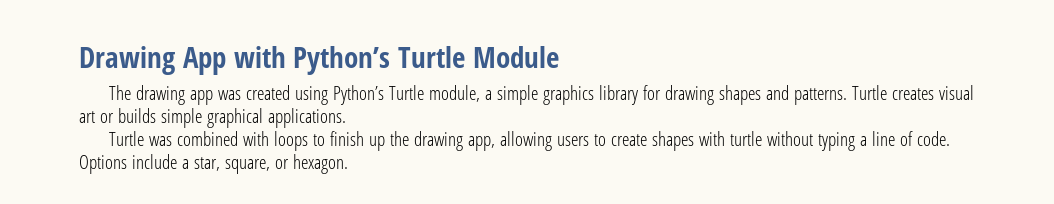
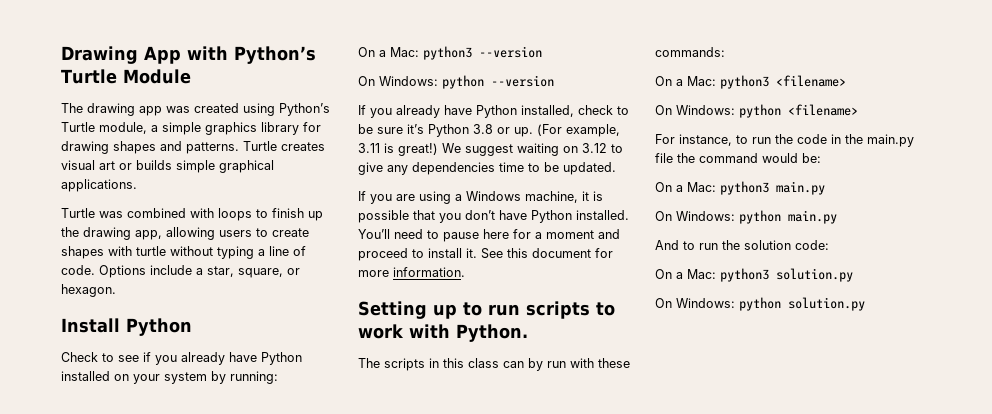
(348, 164) none -> [61,318,192,336] [61,352,302,365] [61,371,278,384] [358,46,542,60] [358,75,554,89] [358,105,629,118] [358,124,620,137] [358,143,623,156] [358,162,616,175] [358,191,603,204] [358,210,629,223] [358,229,620,242] [358,248,613,261] [358,267,465,277] [358,301,615,319] [358,324,528,342] [358,358,630,371] [655,47,725,57] [655,75,846,89] [655,104,858,118] [655,134,914,147] [655,153,821,163] [655,181,825,195] [655,210,837,224] [655,240,829,250] [655,268,853,282] [655,297,865,311] // Install Python // Check to see if you already have Python installed on your system by running: // On a Mac: python3 --version // On Windows: python --version // If you already have Python installed, check to be sure it’s Python 3.8 or up. (For example, 3.11 is great!) We suggest waiting on 3.12 to give any dependencies time to be updated. // If you are using a Windows machine, it is possible that you don’t have Python installed. You’ll need to pause here for a moment and proceed to install it. See this document for more information. // Setting up to run scripts to work with Python. // The scripts in this class can by run with these commands: // On a Mac: python3 <filename> // On Windows: python <filename> // For instance, to run the code in the main.py file the command would be: // On a Mac: python3 main.py // On Windows: python main.py // And to run the solution code: // On a Mac: python3 solution.py // On Windows: python solution.py

